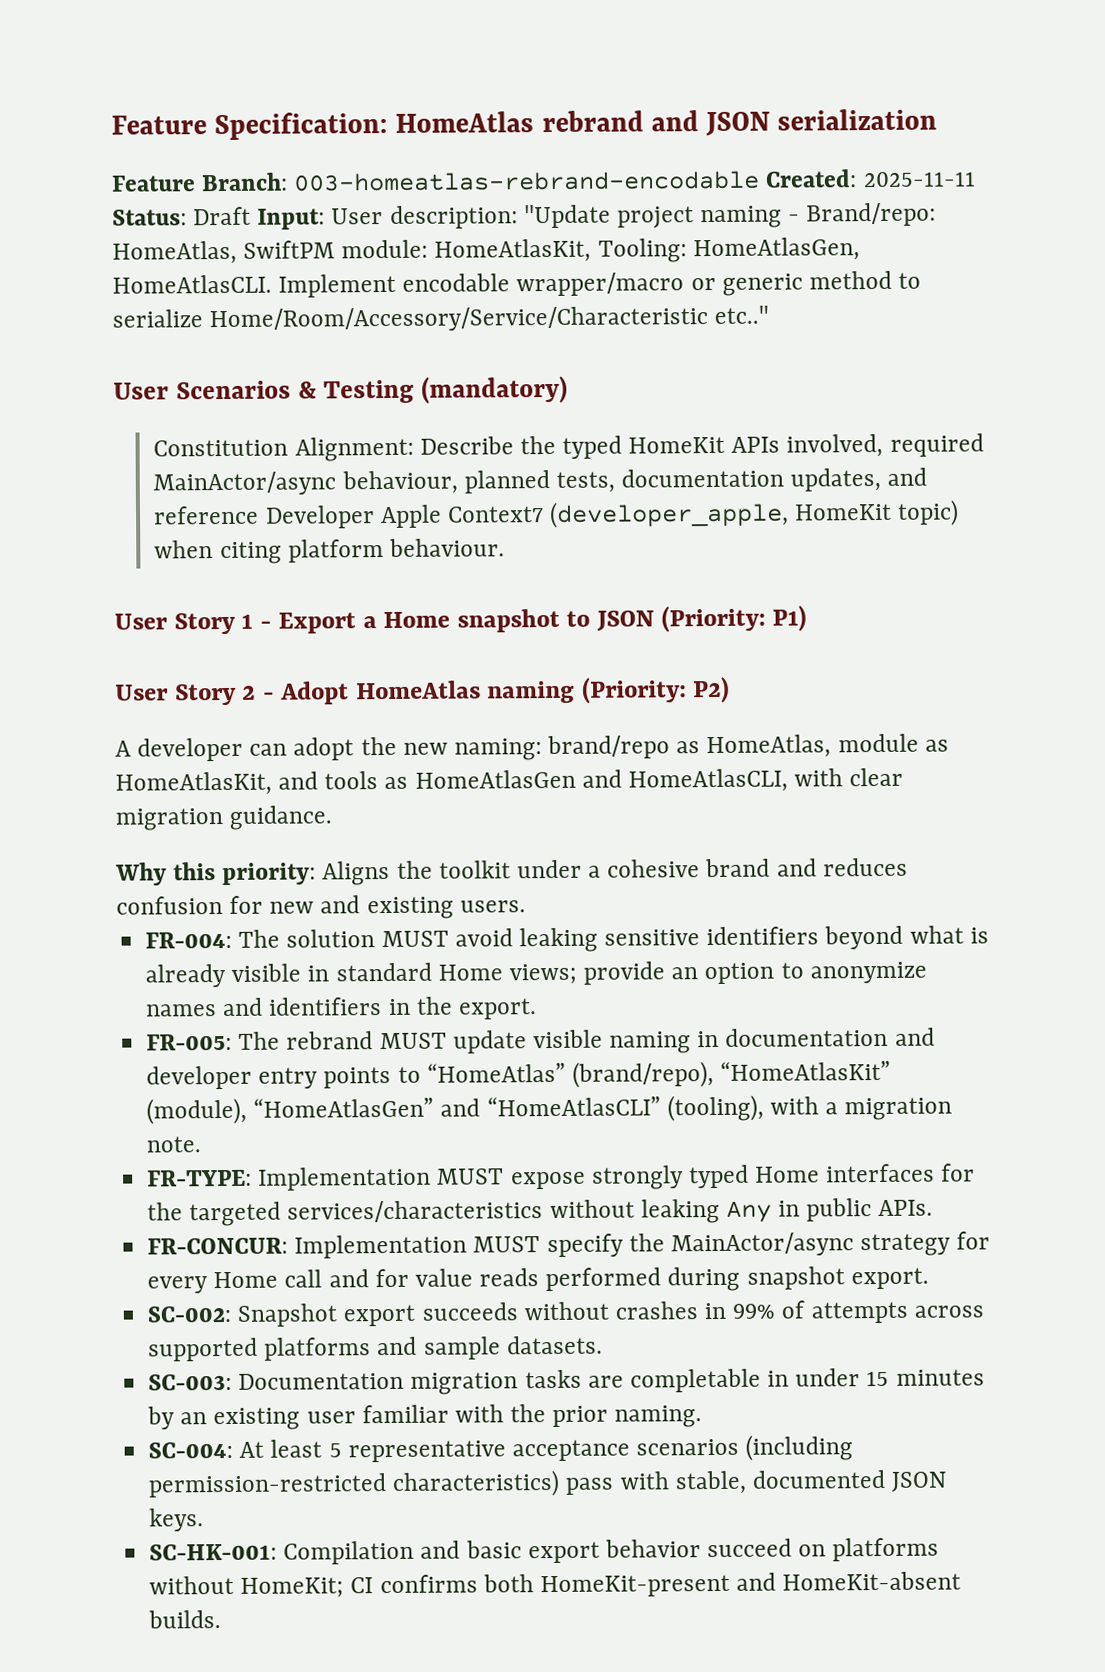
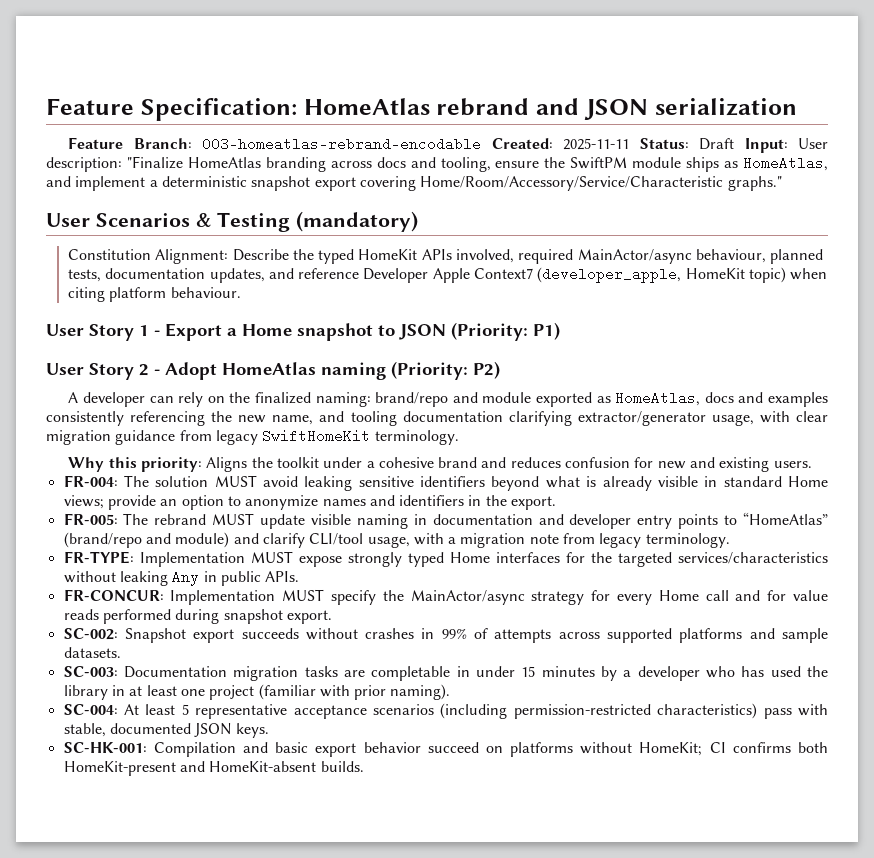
[523,202,937,229] [112,237,860,265] [112,270,922,298] [112,305,770,333] "Update project naming - Brand/repo: HomeAtlas, SwiftPM module: HomeAtlasKit, Tooling: HomeAtlasGen, HomeAtlasCLI. Implement encodable wrapper/macro or generic method to serialize Home/Room/Accessory/Service/Characteristic etc.." -> [126,156,829,172] [46,176,782,191] "Finalize HomeAtlas branding across docs and tooling, ensure the SwiftPM module ships as HomeAtlas, and implement a deterministic snapshot export covering Home/Room/Accessory/Service/Characteristic graphs."
[293,733,949,761] [115,767,904,796] [115,805,333,831] adopt the new naming: brand/repo as HomeAtlas, module as HomeAtlasKit, and tools as HomeAtlasGen and HomeAtlasCLI, with clear migration guidance. -> [178,391,828,407] [46,411,829,426] [46,429,459,445] rely on the finalized naming: brand/repo and module exported as HomeAtlas, docs and examples consistently referencing the new name, and tooling documentation clarifying extractor/generator usage, with clear migration guidance from legacy SwiftHomeKit terminology.
[571,1060,892,1088] [146,1094,953,1125] [146,1136,202,1153] (brand/repo), “HomeAtlasKit” (module), “HomeAtlasGen” and “HomeAtlasCLI” (tooling), with a migration note. -> [63,532,730,548] (brand/repo and module) and clarify CLI/tool usage, with a migration note from legacy terminology.
[180,1404,703,1431] an existing user familiar with the prior naming. -> [623,666,828,681] [63,684,451,700] a developer who has used the library in at least one project (familiar with prior naming).

